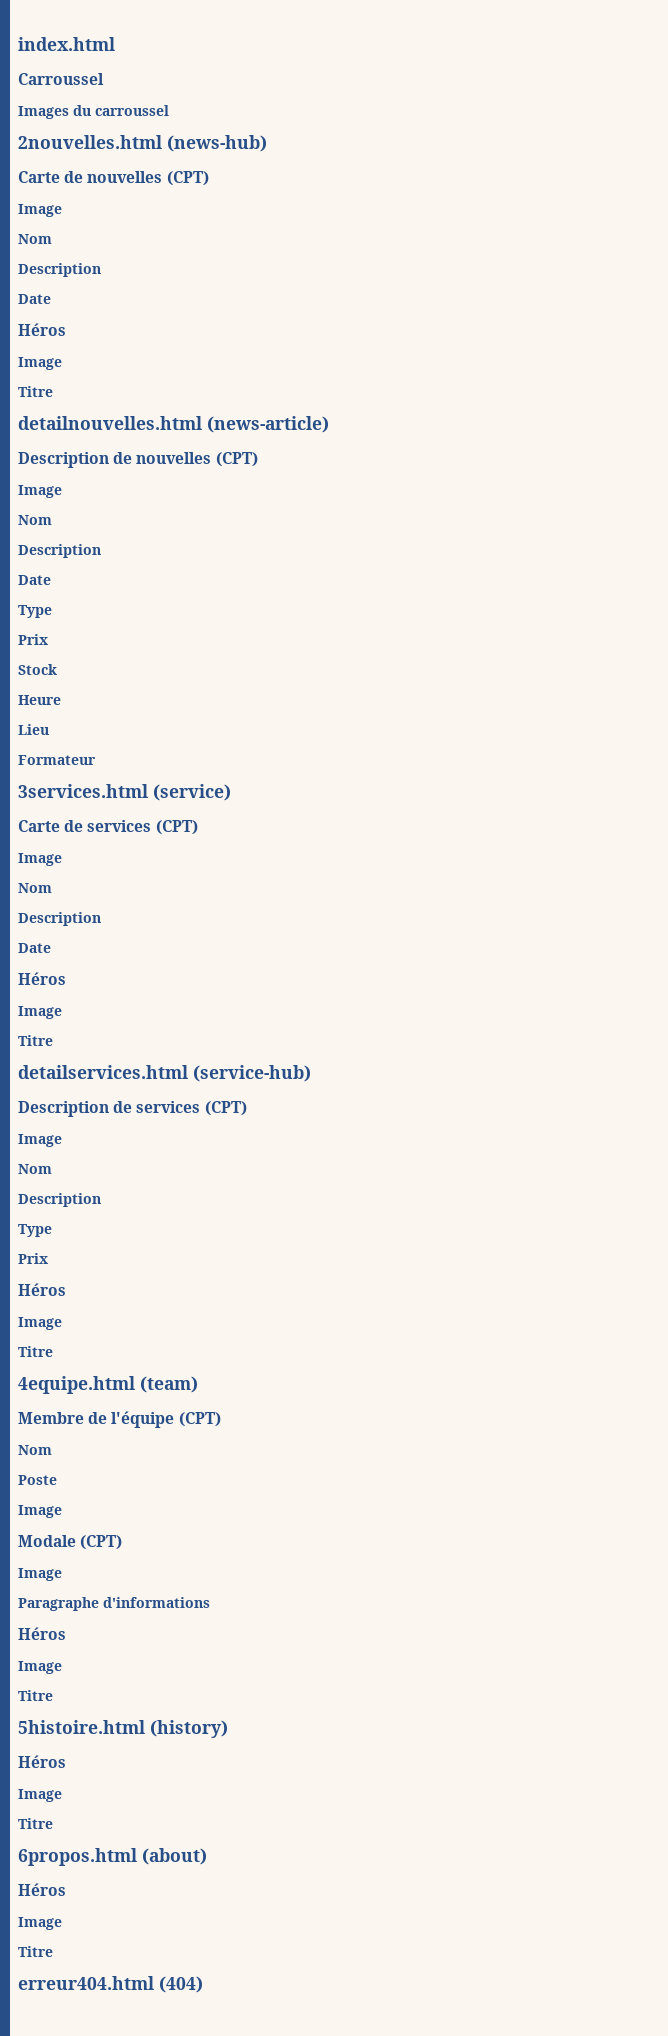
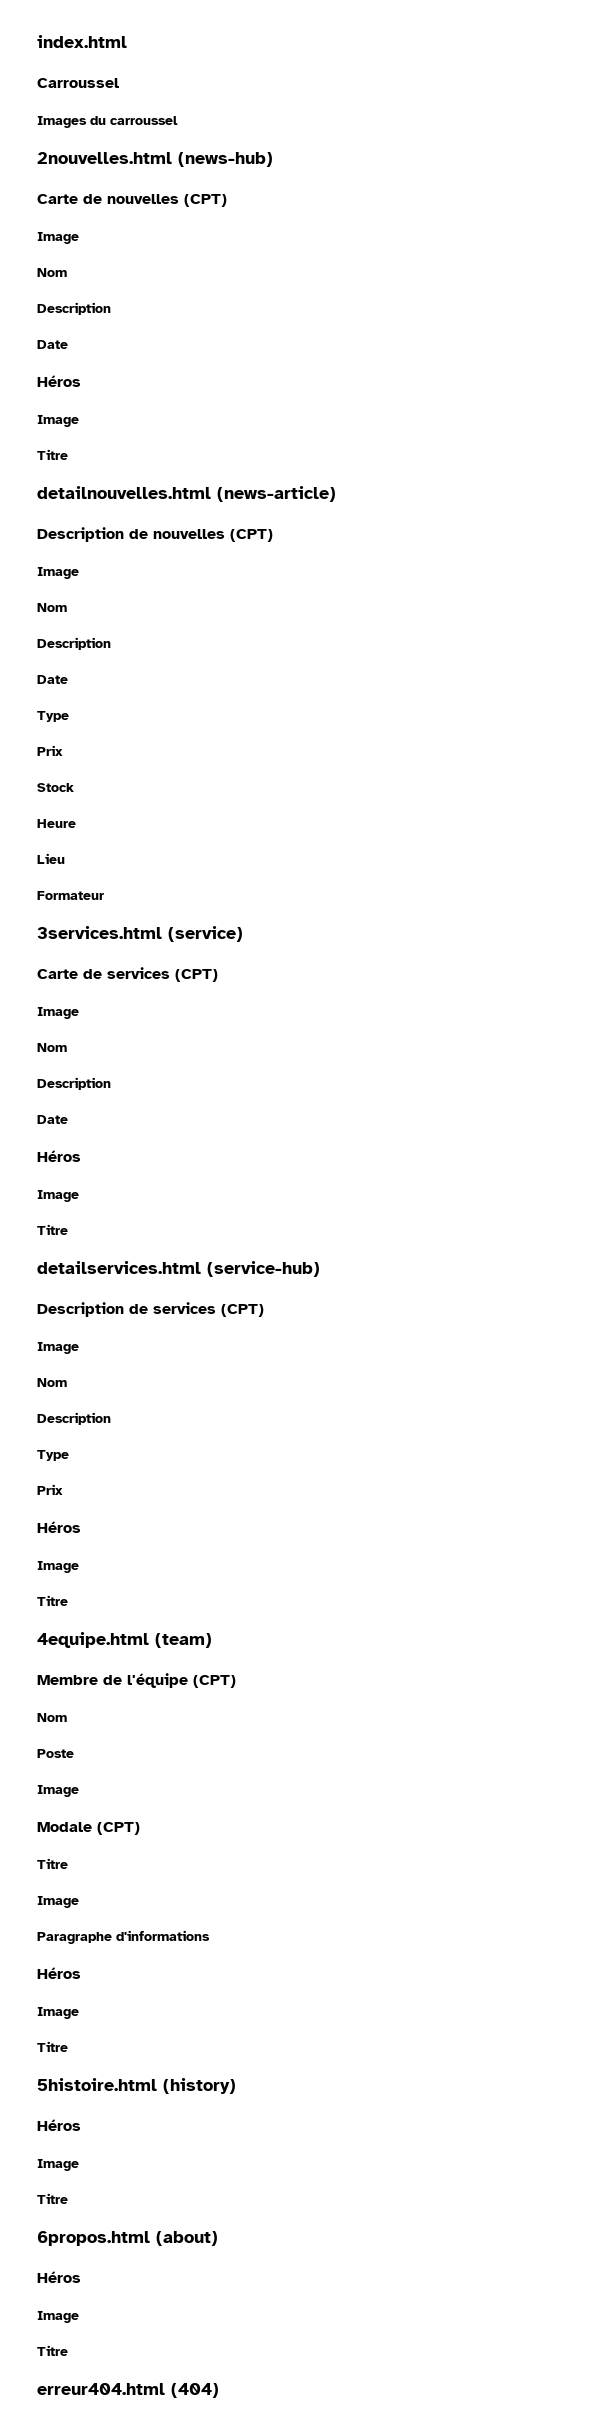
(123, 1542) none -> [37,1858,68,1869] // Titre

